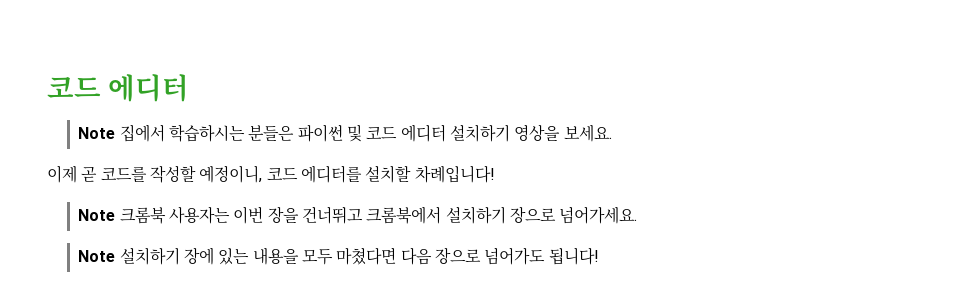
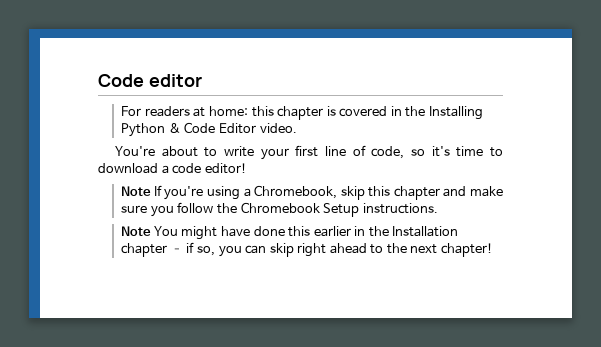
[47,74,190,102] [78,124,612,142] [47,165,495,183] [78,206,638,224] [78,247,599,265] 코드 에디터 // Note 집에서 학습하시는 분들은 파이썬 및 코드 에디터 설치하기 영상을 보세요. // 이제 곧 코드를 작성할 예정이니, 코드 에디터를 설치할 차례입니다! // Note 크롬북 사용자는 이번 장을 건너뛰고 크롬북에서 설치하기 장으로 넘어가세요. // Note 설치하기 장에 있는 내용을 모두 마쳤다면 다음 장으로 넘어가도 됩니다! -> [98,74,202,87] [121,106,483,120] [121,122,297,137] [114,145,503,160] [98,163,247,174] [121,185,503,200] [121,202,438,217] [121,226,459,240] [121,242,493,257] Code editor // For readers at home: this chapter is covered in the Installing Python & Code Editor video. // You're about to write your first line of code, so it's time to download a code editor! // Note If you're using a Chromebook, skip this chapter and make sure you follow the Chromebook Setup instructions. // Note You might have done this earlier in the Installation chapter – if so, you can skip right ahead to the next chapter!

